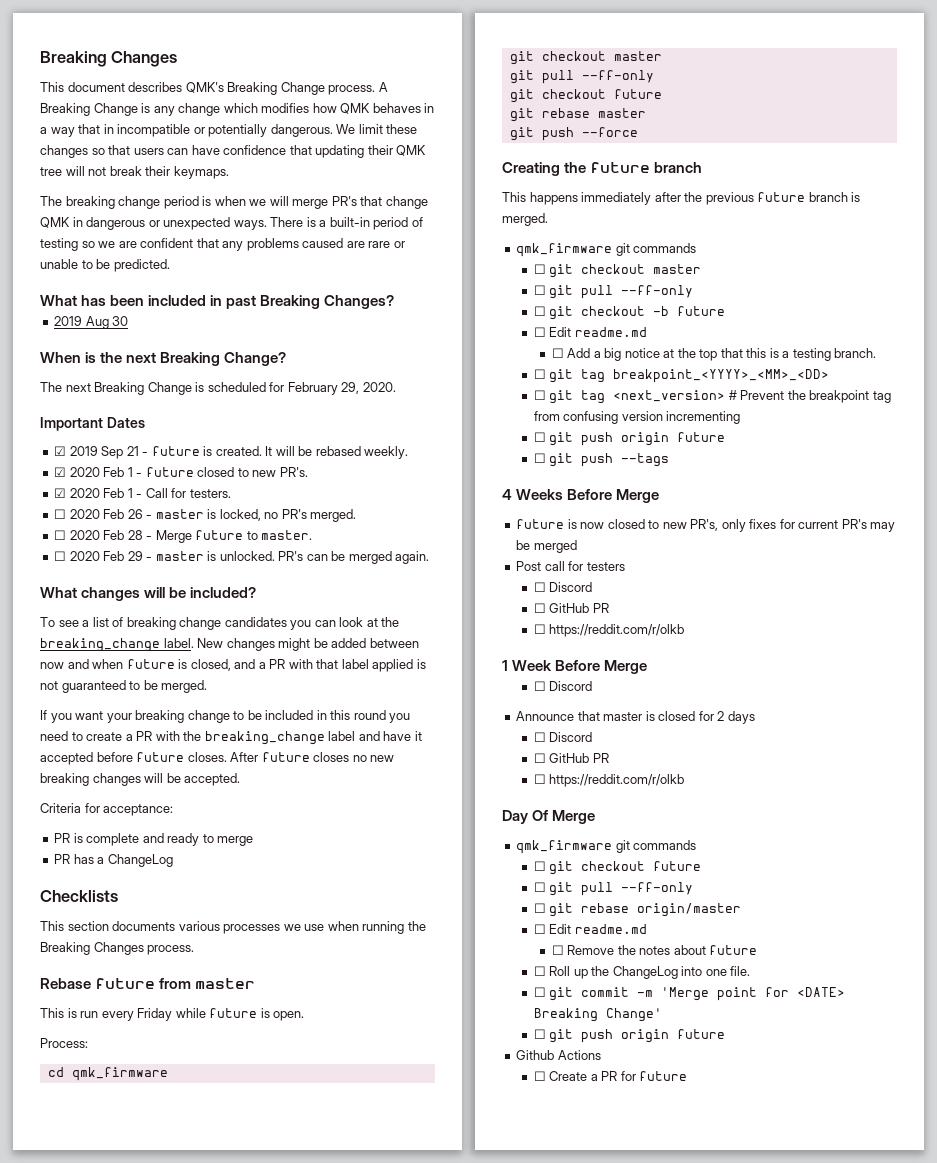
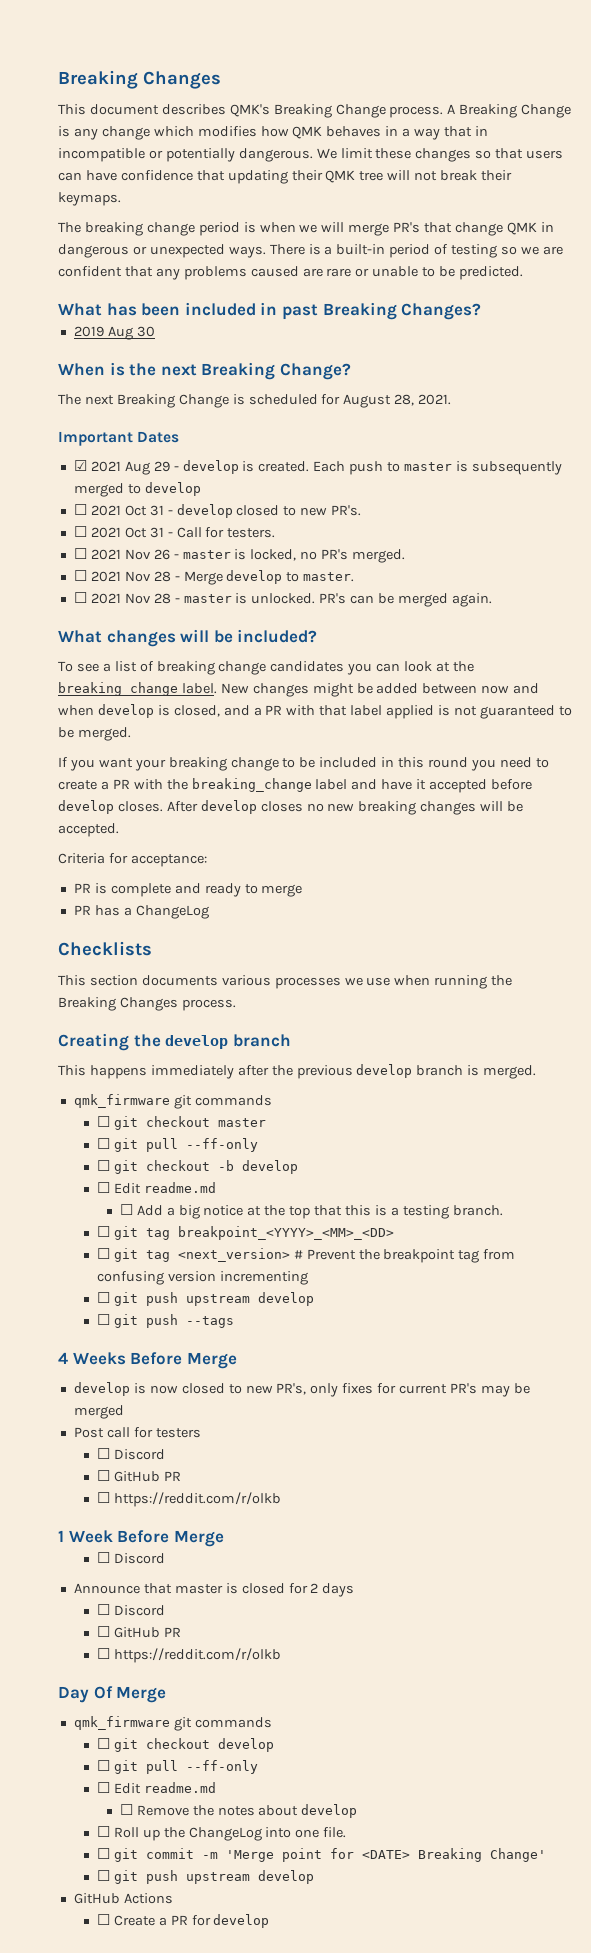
[287,382,396,395] February 29, 2020. -> [343,394,452,408] August 28, 2021.
[69,446,409,459] [54,467,194,477] 2019 Sep 21 - future is created. It will be rebased weekly. // ☑ 2020 Feb 1 - future -> [90,460,562,475] [73,482,201,497] [73,504,233,518] 2021 Aug 29 - develop is created. Each push to master is subsequently merged to develop // ☐ 2021 Oct 31 - develop
[54,488,133,498] ☑ 2020 Feb 1 -> [73,526,164,538] ☐ 2021 Oct 31
[69,509,125,519] 2020 Feb -> [90,549,151,560] 2021 Nov
[69,530,125,540] 2020 Feb -> [90,571,151,582] 2021 Nov
[195,530,244,540] future -> [226,570,283,584] develop
[69,551,143,561] 2020 Feb 29 -> [90,593,171,604] 2021 Nov 28
[126,659,175,669] future -> [97,704,154,718] develop
[136,752,185,762] future -> [58,800,114,814] develop
[261,752,310,762] future -> [200,800,257,814] develop
[40,978,256,989] [40,1008,305,1021] [40,1038,88,1048] [47,1067,168,1081] [509,51,662,65] [509,70,654,84] [509,89,662,103] [509,108,646,122] [509,127,638,141] // Rebase future from master // This is run every Friday while future is open. // Process: // cd qmk_firmware // git checkout master // git pull --ff-only // git checkout future // git rebase master // git push --force -> (236, 1005) none
[590,162,651,173] future -> [165,1035,229,1049] develop
[757,192,806,202] future -> [356,1064,413,1078] develop
[677,306,726,316] future -> [241,1160,298,1174] develop
[621,432,726,446] origin future -> [185,1292,314,1306] upstream develop
[516,519,565,529] future -> [73,1382,130,1396] develop
[653,861,702,871] [533,882,694,896] [533,903,742,917] future // ☐ git pull --ff-only // ☐ git rebase origin/master -> [217,1738,274,1752] [96,1760,258,1774] develop // ☐ git pull --ff-only
[709,945,758,955] future -> [301,1804,358,1818] develop
[621,1029,726,1043] [516,1050,555,1060] origin future // Github -> [185,1870,314,1884] [73,1893,120,1904] upstream develop // GitHub
[639,1071,688,1081] future -> [213,1914,270,1928] develop

